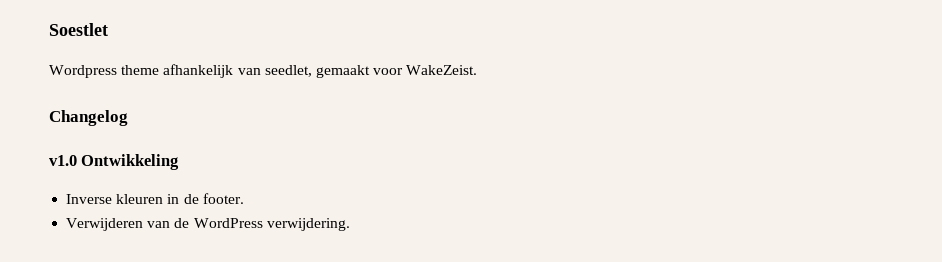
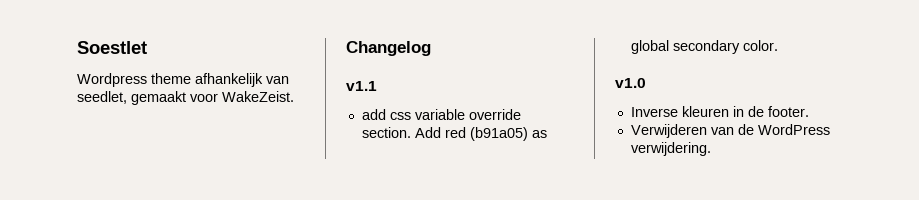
(128, 118) none -> [346,81,377,91] [361,109,521,120] [361,127,547,141] [630,40,778,54] // v1.1 // add css variable override section. Add red (b91a05) as global secondary color.
[81,154,180,170] Ontwikkeling -> (646, 83) none

